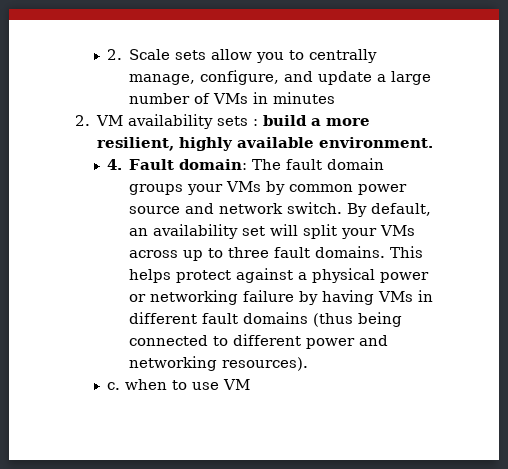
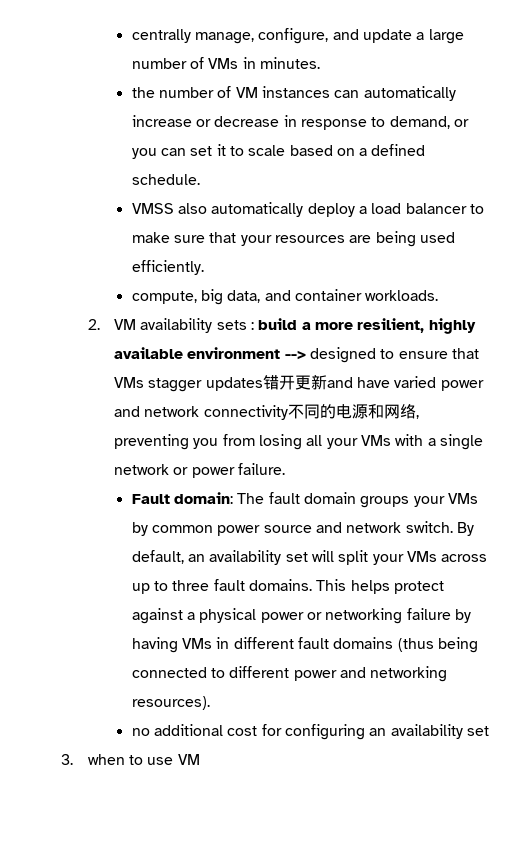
[107,49,305,63] 2. Scale sets allow you to -> (131, 36) none
[273,92,336,104] minutes -> [259,57,320,69] [131,86,456,101] [131,115,469,130] [131,144,426,159] [131,174,200,185] [131,202,484,217] [131,231,455,247] [131,260,204,275] [131,289,439,305] minutes. // the number of VM instances can automatically increase or decrease in response to demand, or you can set it to scale based on a defined schedule. // VMSS also automatically deploy a load balancer to make sure that your resources are being used efficiently. // compute, big data, and container workloads.
[319,137,434,148] [107,159,123,170] environment. // 4. -> [187,347,479,363] [114,374,484,392] [114,404,419,420] [114,434,483,450] [114,463,285,478] environment --> designed to ensure that VMs stagger updates错开更新and have varied power and network connectivity不同的电源和网络, preventing you from losing all your VMs with a single network or power failure. //
[107,382,121,390] c. -> [131,724,489,740] [61,754,74,765] no additional cost for configuring an availability set // 3.

